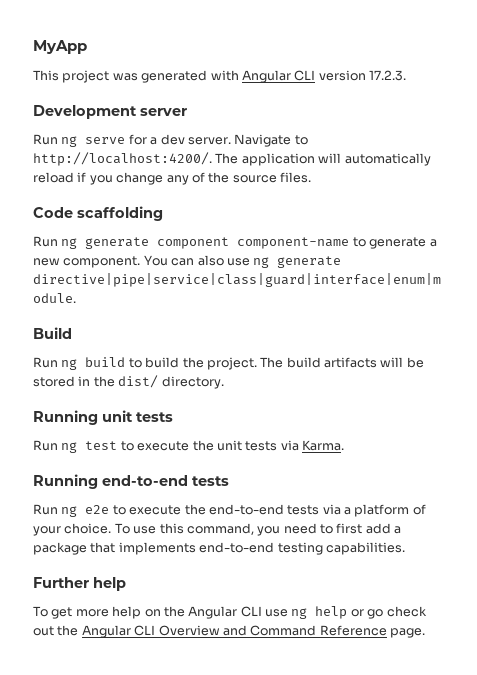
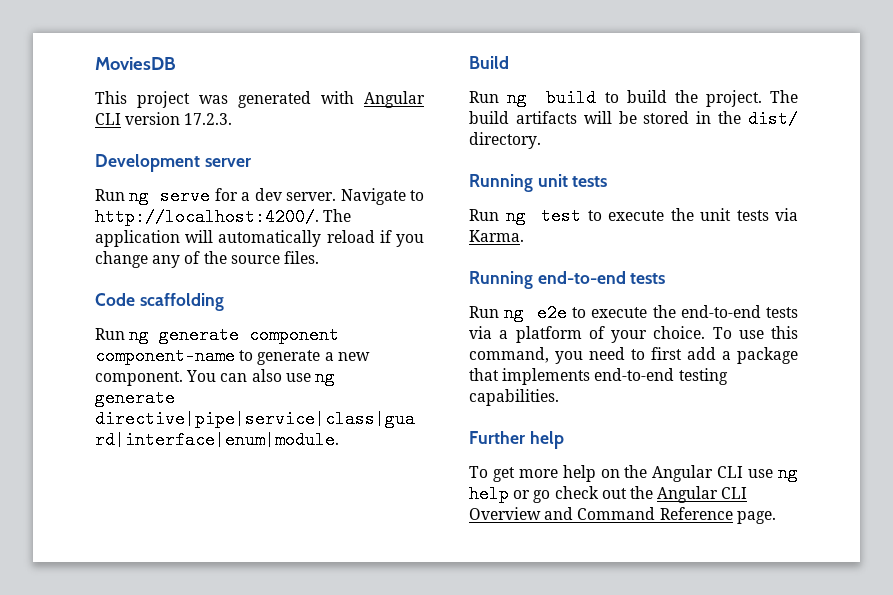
[33,40,87,54] MyApp -> [95,57,176,70] MoviesDB

